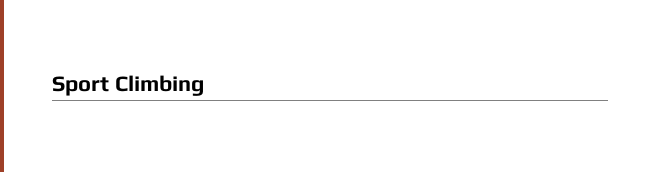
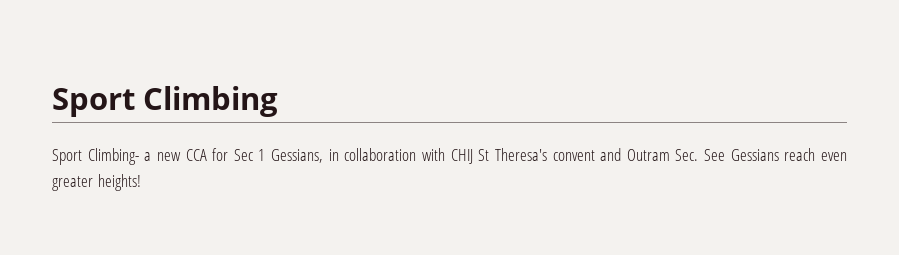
(204, 85) none -> [52,148,847,165] [52,174,141,191] // Sport Climbing- a new CCA for Sec 1 Gessians, in collaboration with CHIJ St Theresa's convent and Outram Sec. See Gessians reach even greater heights!

